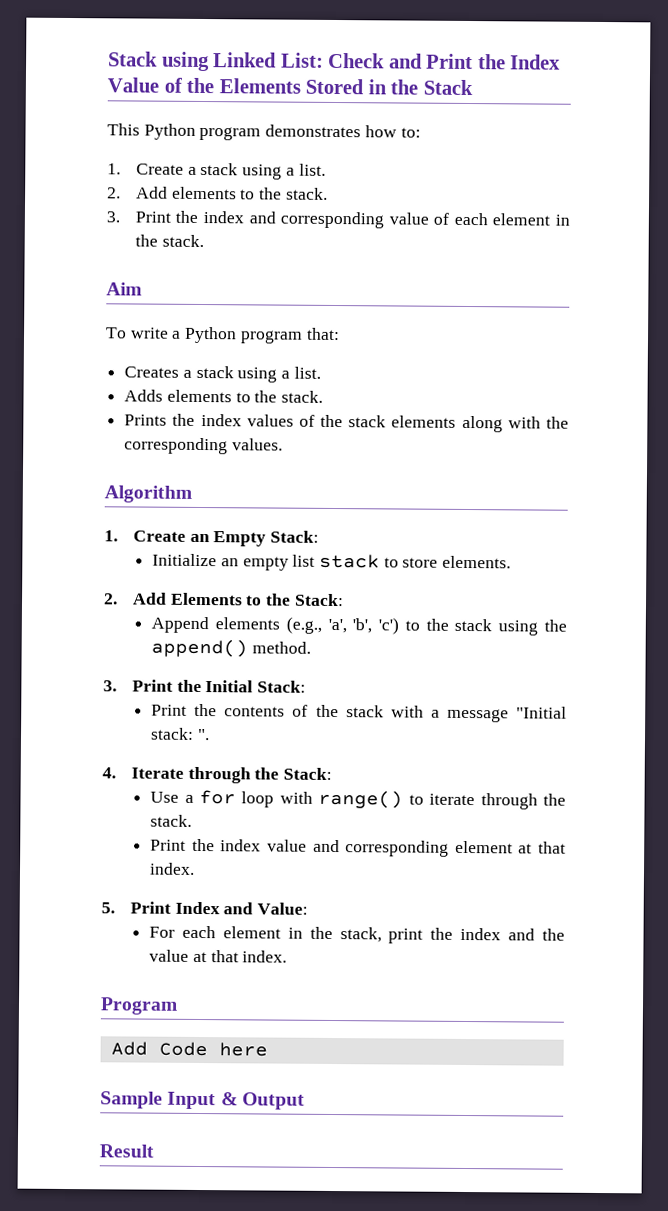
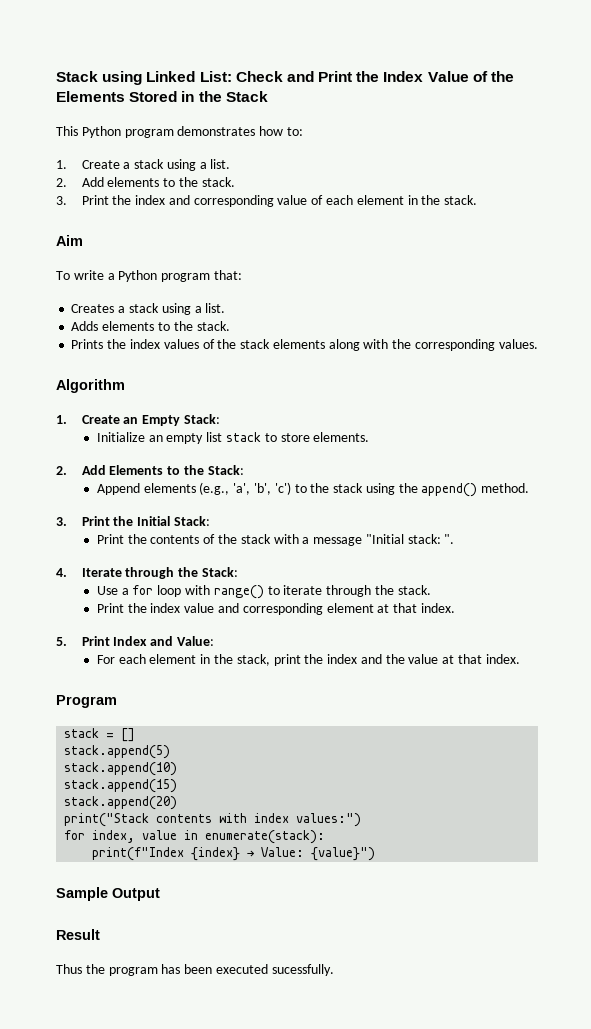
[110,1041,268,1057] Add Code here -> [64,728,136,742] [64,745,171,759] [64,762,178,776] [64,779,178,793] [64,796,178,810] [64,813,362,827] [64,830,326,844] [92,847,376,861] stack = [] // stack.append(5) // stack.append(10) // stack.append(15) // stack.append(20) // print("Stack contents with index values:") // for index, value in enumerate(stack): // print(f"Index {index} → Value: {value}")
[167,1091,238,1110] Input & -> (108, 894) none
(154, 1151) none -> [56,964,334,976] // Thus the program has been executed sucessfully.

